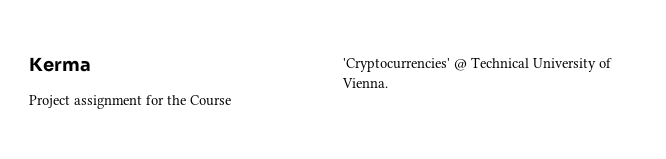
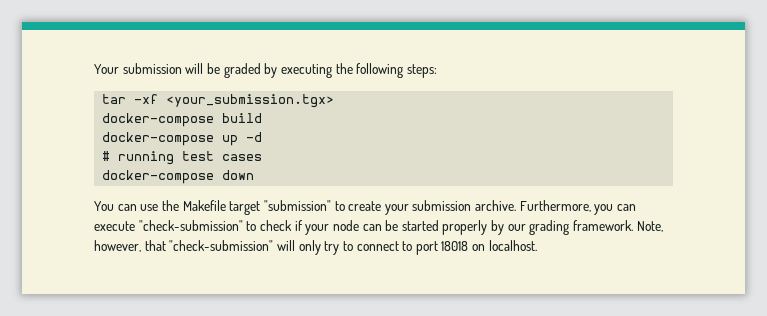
[29,57,91,72] [29,95,231,109] [343,57,612,72] [342,78,388,88] Kerma // Project assignment for the Course 'Cryptocurrencies' @ Technical University of Vienna. -> [94,63,437,78] [102,94,335,108] [102,113,263,127] [102,132,263,146] [102,151,263,165] [102,170,255,184] [94,200,636,215] [94,220,663,235] [94,240,537,255] Your submission will be graded by executing the following steps: // tar -xf <your_submission.tgx> // docker-compose build // docker-compose up -d // # running test cases // docker-compose down // You can use the Makefile target "submission" to create your submission archive. Furthermore, you can execute "check-submission" to check if your node can be started properly by our grading framework. Note, however, that "check-submission" will only try to connect to port 18018 on localhost.

